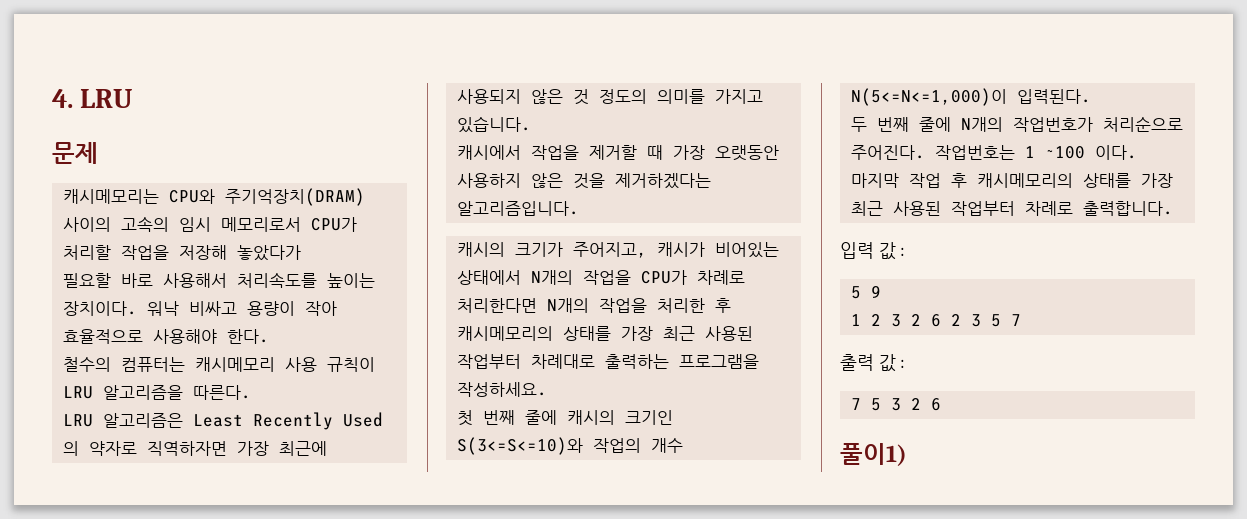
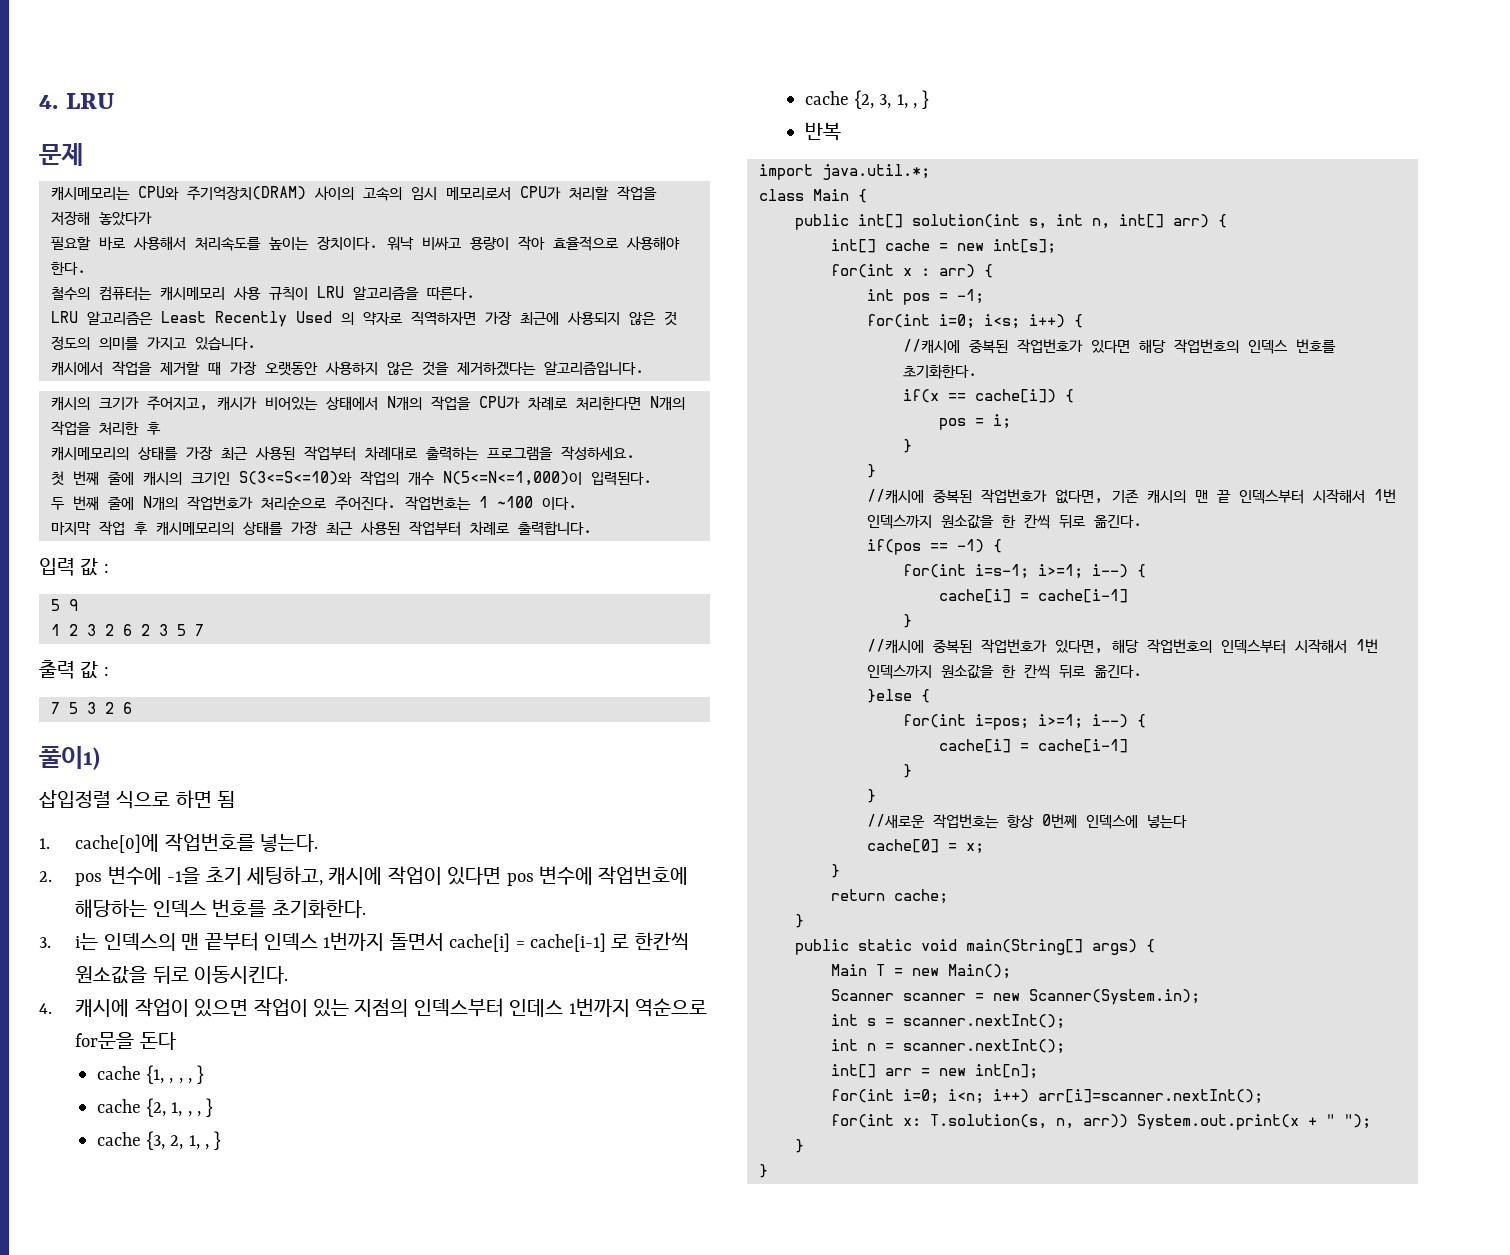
(907, 454) none -> [39,790,236,809] [39,833,319,853] [39,866,689,886] [75,899,366,918] [39,932,689,952] [75,966,289,984] [39,998,707,1017] [75,1032,176,1050] [97,1065,205,1084] [97,1098,214,1117] [97,1131,222,1150] [805,90,930,109] [805,122,842,141] [759,164,930,180] [759,189,867,203] [795,214,1227,230] [831,239,1056,254] [831,264,993,278] [867,289,984,305] [867,314,1083,329] [903,339,1336,354] [903,364,977,379] [903,389,1074,403] [939,414,1011,430] [903,439,912,453] [867,464,876,478] [867,489,1396,504] [867,514,1142,529] [867,539,1002,555] [903,564,1146,579] [939,589,1128,603] [903,614,912,628] [867,639,1378,654] [867,664,1142,679] [867,689,930,703] [903,714,1146,730] [939,739,1128,753] [903,764,912,778] [867,789,876,803] [867,814,1187,829] [867,839,984,854] [831,864,840,878] [831,889,948,904] [795,914,804,928] [795,939,1155,955] [831,964,1011,979] [831,989,1200,1005] [831,1014,1065,1029] [831,1039,1065,1054] [831,1064,1038,1079] [831,1089,1263,1104] [831,1114,1371,1130] [795,1139,804,1153] [759,1164,768,1178] // 삽입정렬 식으로 하면 됨 // 1. cache[0]에 작업번호를 넣는다. // 2. pos 변수에 -1을 초기 세팅하고, 캐시에 작업이 있다면 pos 변수에 작업번호에 해당하는 인덱스 번호를 초기화한다. // 3. i는 인덱스의 맨 끝부터 인덱스 1번까지 돌면서 cache[i] = cache[i-1] 로 한칸씩 원소값을 뒤로 이동시킨다. // 4. 캐시에 작업이 있으면 작업이 있는 지점의 인덱스부터 인데스 1번까지 역순으로 for문을 돈다 // cache {1, , , , } // cache {2, 1, , , } // cache {3, 2, 1, , } // cache {2, 3, 1, , } // 반복 // import java.util.*; // class Main { // public int[] solution(int s, int n, int[] arr) { // int[] cache = new int[s]; // for(int x : arr) { // int pos = -1; // for(int i=0; i<s; i++) { // //캐시에 중복된 작업번호가 있다면 해당 작업번호의 인덱스 번호를 초기화한다. // if(x == cache[i]) { // pos = i; // } // } // //캐시에 중복된 작업번호가 없다면, 기존 캐시의 맨 끝 인덱스부터 시작해서 1번 인덱스까지 원소값을 한 칸씩 뒤로 옮긴다. // if(pos == -1) { // for(int i=s-1; i>=1; i--) { // cache[i] = cache[i-1] // } // //캐시에 중복된 작업번호가 있다면, 해당 작업번호의 인덱스부터 시작해서 1번 인덱스까지 원소값을 한 칸씩 뒤로 옮긴다. // }else { // for(int i=pos; i>=1; i--) { // cache[i] = cache[i-1] // } // } // //새로운 작업번호는 항상 0번쩨 인덱스에 넣는다 // cache[0] = x; // } // return cache; // } // public static void main(String[] args) { // Main T = new Main(); // Scanner scanner = new Scanner(System.in); // int s = scanner.nextInt(); // int n = scanner.nextInt(); // int[] arr = new int[n]; // for(int i=0; i<n; i++) arr[i]=scanner.nextInt(); // for(int x: T.solution(s, n, arr)) System.out.print(x + " "); // } // }

